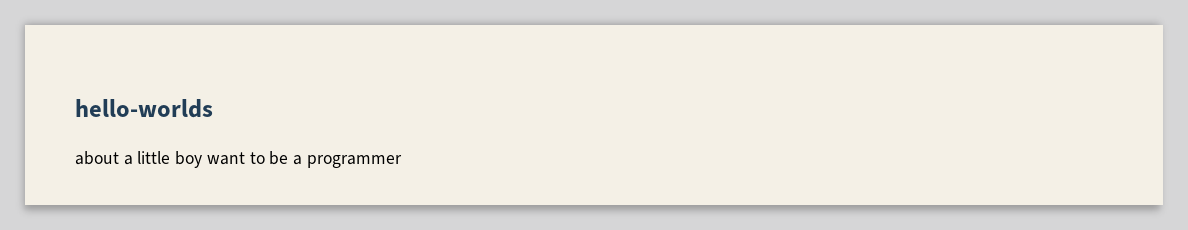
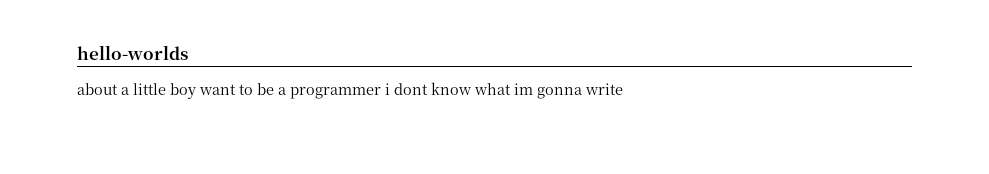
(402, 161) none -> [385,82,623,99] i dont know what im gonna write

